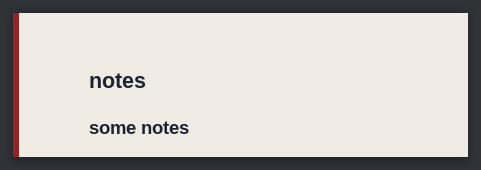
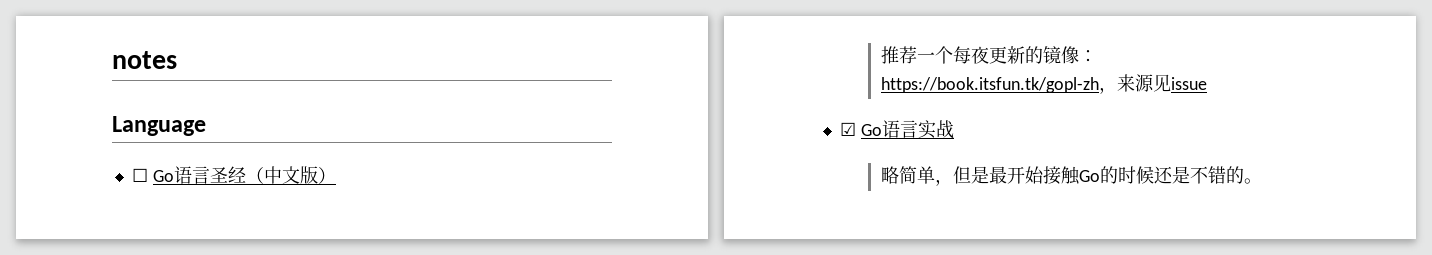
[89,121,189,134] some notes -> [112,116,206,136] [131,166,336,184] [880,46,1097,64] [880,74,1207,94] [839,120,954,139] [880,166,1262,186] Language // ☐ Go语言圣经（中文版） // 推荐一个每夜更新的镜像：https://book.itsfun.tk/gopl-zh，来源见issue // ☑ Go语言实战 // 略简单，但是最开始接触Go的时候还是不错的。

